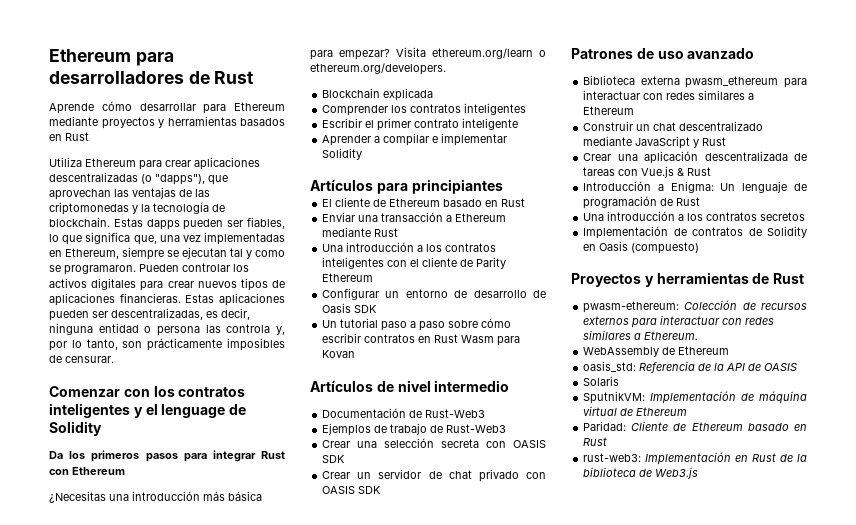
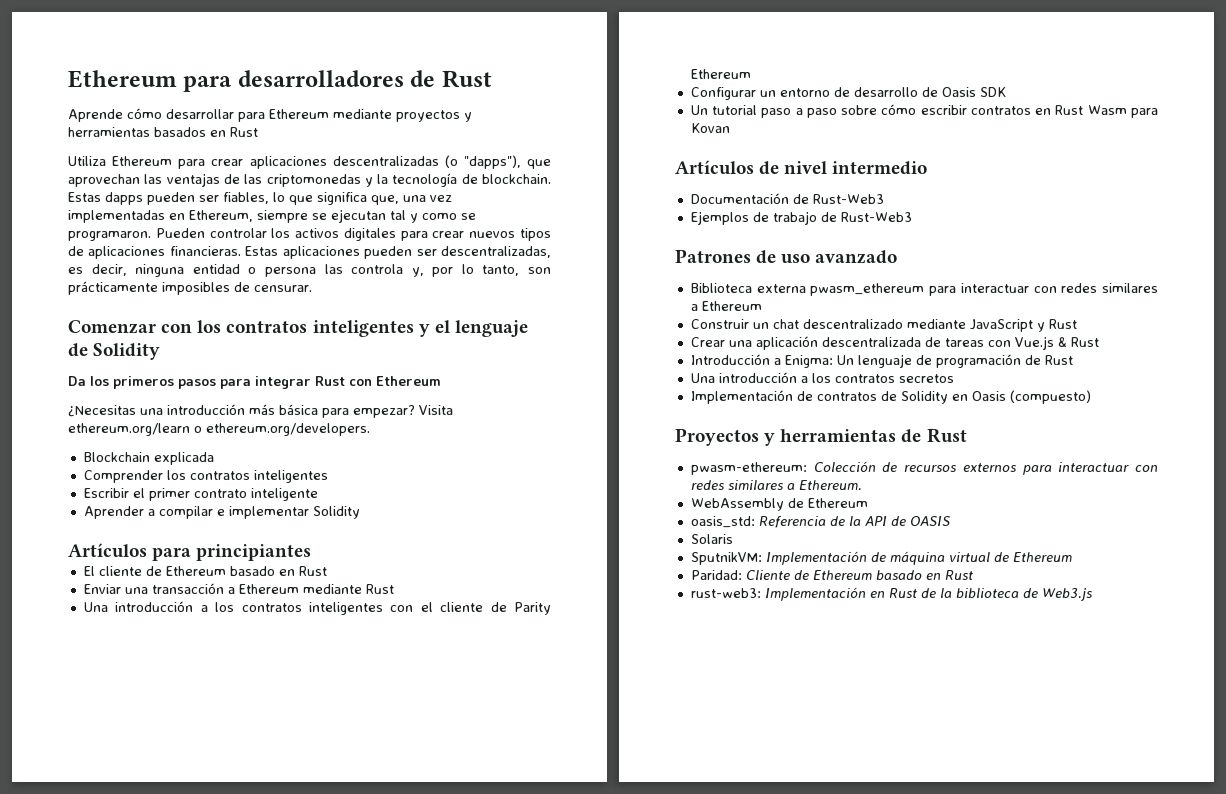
[161,404,226,418] lenguage -> [454,320,528,337] lenguaje
[322,438,546,448] [322,455,346,463] [322,469,546,482] [322,486,382,494] // Crear una selección secreta con OASIS SDK // Crear un servidor de chat privado con OASIS SDK -> (912, 217) none

